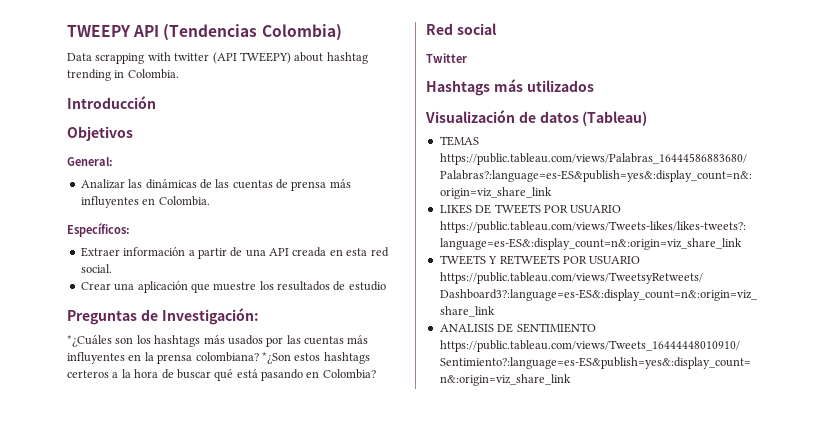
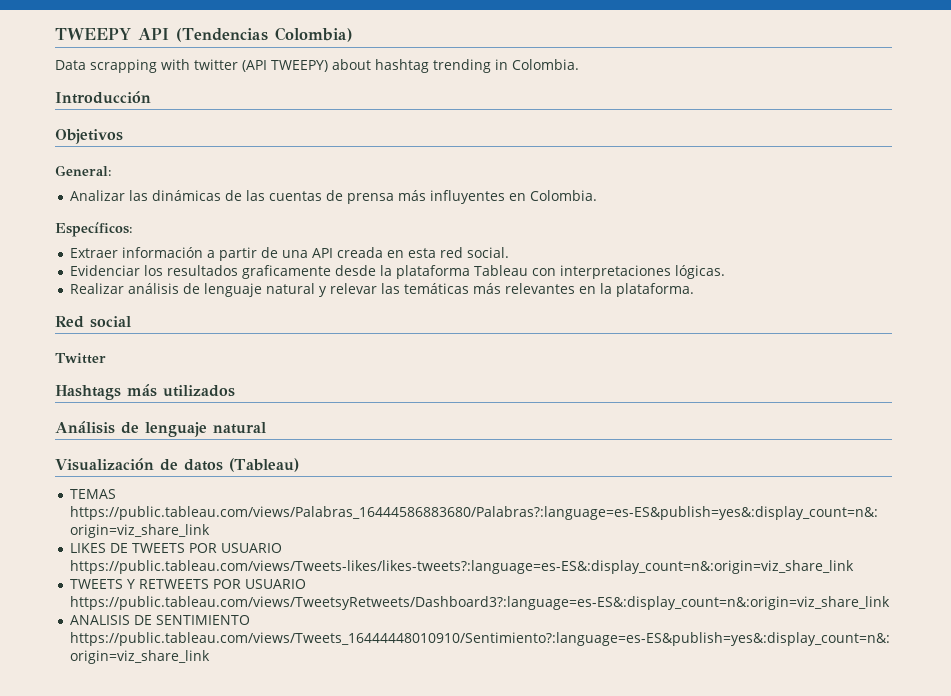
[80,281,386,293] [67,308,259,325] [67,335,369,347] [67,352,370,364] [67,369,376,381] Crear una aplicación que muestre los resultados de estudio // Preguntas de Investigación: // *¿Cuáles son los hashtags más usados por las cuentas más influyentes en la prensa colombiana? *¿Son estos hashtags certeros a la hora de buscar qué está pasando en Colombia? -> [70,265,726,279] [70,283,695,297] Evidenciar los resultados graficamente desde la plataforma Tableau con interpretaciones lógicas. // Realizar análisis de lenguaje natural y relevar las temáticas más relevantes en la plataforma.
(594, 86) none -> [55,421,266,437] // Análisis de lenguaje natural

